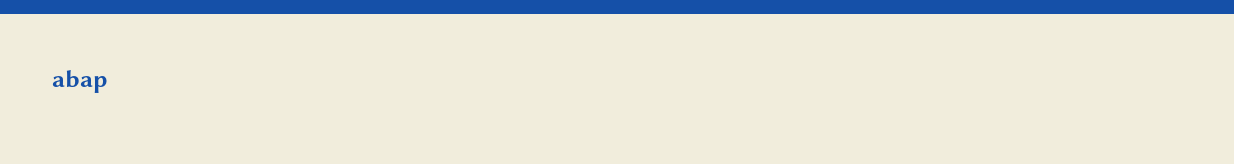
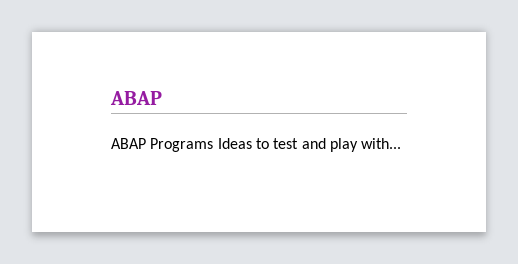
[52,70,108,93] abap -> [110,91,162,105] [111,138,402,152] ABAP // ABAP Programs Ideas to test and play with...

